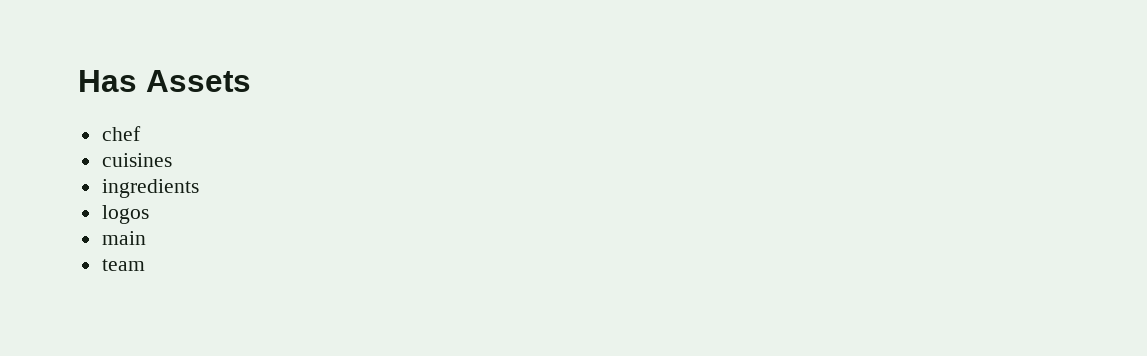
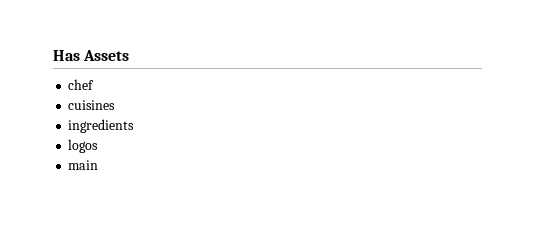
[101,259,145,271] // team -> (99, 165) none

